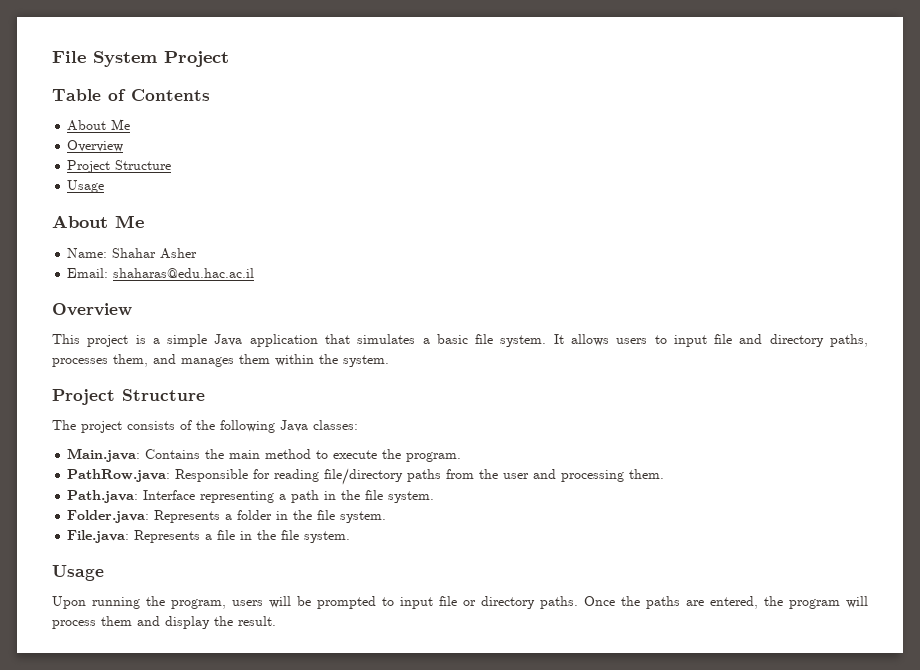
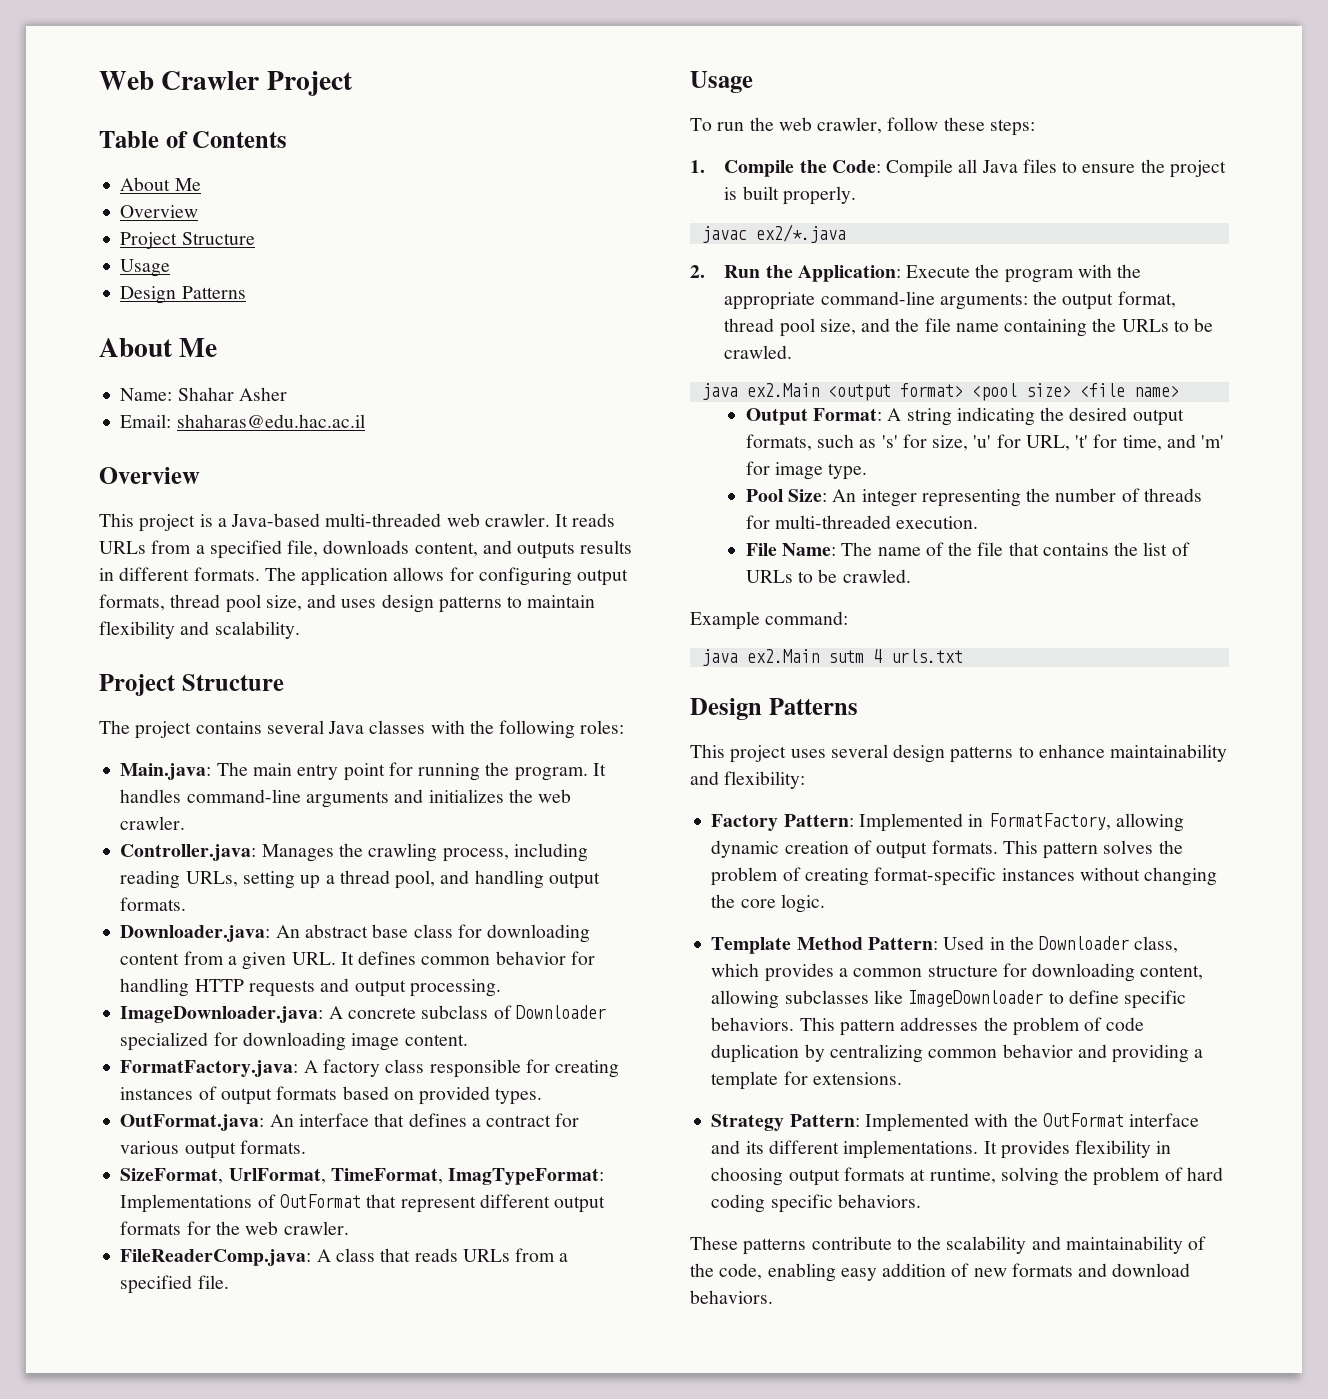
[52,51,157,67] File System -> [99,71,260,90] Web Crawler
(105, 186) none -> [120,286,246,304] // Design Patterns
[167,334,869,347] [52,354,389,367] [52,389,205,405] [52,420,358,433] [67,448,462,462] [67,468,665,485] [67,490,435,503] [67,510,387,523] [67,530,351,543] [52,565,104,581] [52,596,868,609] [52,616,276,629] simple Java application that simulates a basic file system. It allows users to input file and directory paths, processes them, and manages them within the system. // Project Structure // The project consists of the following Java classes: // Main.java: Contains the main method to execute the program. // PathRow.java: Responsible for reading file/directory paths from the user and processing them. // Path.java: Interface representing a path in the file system. // Folder.java: Represents a folder in the file system. // File.java: Represents a file in the file system. // Usage // Upon running the program, users will be prompted to input file or directory paths. Once the paths are entered, the program will process them and display the result. -> [231,513,616,527] [99,540,633,559] [99,567,629,586] [99,594,596,613] [99,621,300,639] [99,674,284,696] [99,720,625,739] [120,762,606,781] [120,789,572,808] [120,816,186,830] [120,843,588,862] [120,870,600,889] [120,897,187,911] [120,924,591,943] [120,951,595,970] [120,978,501,997] [120,1005,606,1023] [120,1032,468,1051] [120,1059,620,1078] [120,1086,543,1105] [120,1113,580,1131] [120,1140,306,1159] [120,1168,605,1185] [120,1194,606,1213] [120,1221,349,1235] [120,1248,569,1266] [120,1275,229,1294] [690,71,753,93] [690,117,1035,136] [690,159,1226,178] [724,186,856,205] [701,224,846,243] [690,264,1142,283] [724,291,1176,310] [724,318,1214,337] [724,345,793,359] [701,383,1179,401] [745,407,1184,426] [745,434,1225,451] [745,461,868,480] [745,488,1202,507] [745,515,979,529] [745,542,1190,556] [745,569,911,583] [690,611,849,630] [701,649,963,666] [690,698,858,720] [690,744,1228,763] [690,771,806,789] [711,813,1184,832] [711,840,1183,859] [711,867,1218,886] [711,894,825,913] [711,936,1179,954] [711,963,1204,982] [711,990,1187,1009] [711,1017,1145,1036] [711,1044,1204,1063] [711,1071,902,1090] [711,1113,1200,1132] [711,1140,1172,1159] [711,1167,1223,1186] [711,1194,921,1213] [690,1236,1207,1255] [690,1263,1191,1282] [690,1290,773,1304] Java-based multi-threaded web crawler. It reads URLs from a specified file, downloads content, and outputs results in different formats. The application allows for configuring output formats, thread pool size, and uses design patterns to maintain flexibility and scalability. // Project Structure // The project contains several Java classes with the following roles: // Main.java: The main entry point for running the program. It handles command-line arguments and initializes the web crawler. // Controller.java: Manages the crawling process, including reading URLs, setting up a thread pool, and handling output formats. // Downloader.java: An abstract base class for downloading content from a given URL. It defines common behavior for handling HTTP requests and output processing. // ImageDownloader.java: A concrete subclass of Downloader specialized for downloading image content. // FormatFactory.java: A factory class responsible for creating instances of output formats based on provided types. // OutFormat.java: An interface that defines a contract for various output formats. // SizeFormat, UrlFormat, TimeFormat, ImagTypeFormat: Implementations of OutFormat that represent different output formats for the web crawler. // FileReaderComp.java: A class that reads URLs from a specified file. // Usage // To run the web crawler, follow these steps: // 1. Compile the Code: Compile all Java files to ensure the project is built properly. // javac ex2/*.java // 2. Run the Application: Execute the program with the appropriate command-line arguments: the output format, thread pool size, and the file name containing the URLs to be crawled. // java ex2.Main <output format> <pool size> <file name> // Output Format: A string indicating the desired output formats, such as 's' for size, 'u' for URL, 't' for time, and 'm' for image type. // Pool Size: An integer representing the number of threads for multi-threaded execution. // File Name: The name of the file that contains the list of URLs to be crawled. // Example command: // java ex2.Main sutm 4 urls.txt // Design Patterns // This project uses several design patterns to enhance maintainability and flexibility: // Factory Pattern: Implemented in FormatFactory, allowing dynamic creation of output formats. This pattern solves the problem of creating format-specific instances without changing the core logic. // Template Method Pattern: Used in the Downloader class, which provides a common structure for downloading content, allowing subclasses like ImageDownloader to define specific behaviors. This pattern addresses the problem of code duplication by centralizing common behavior and providing a template for extensions. // Strategy Pattern: Implemented with the OutFormat interface and its different implementations. It provides flexibility in choosing output formats at runtime, solving the problem of hard coding specific behaviors. // These patterns contribute to the scalability and maintainability of the code, enabling easy addition of new formats and download behaviors.

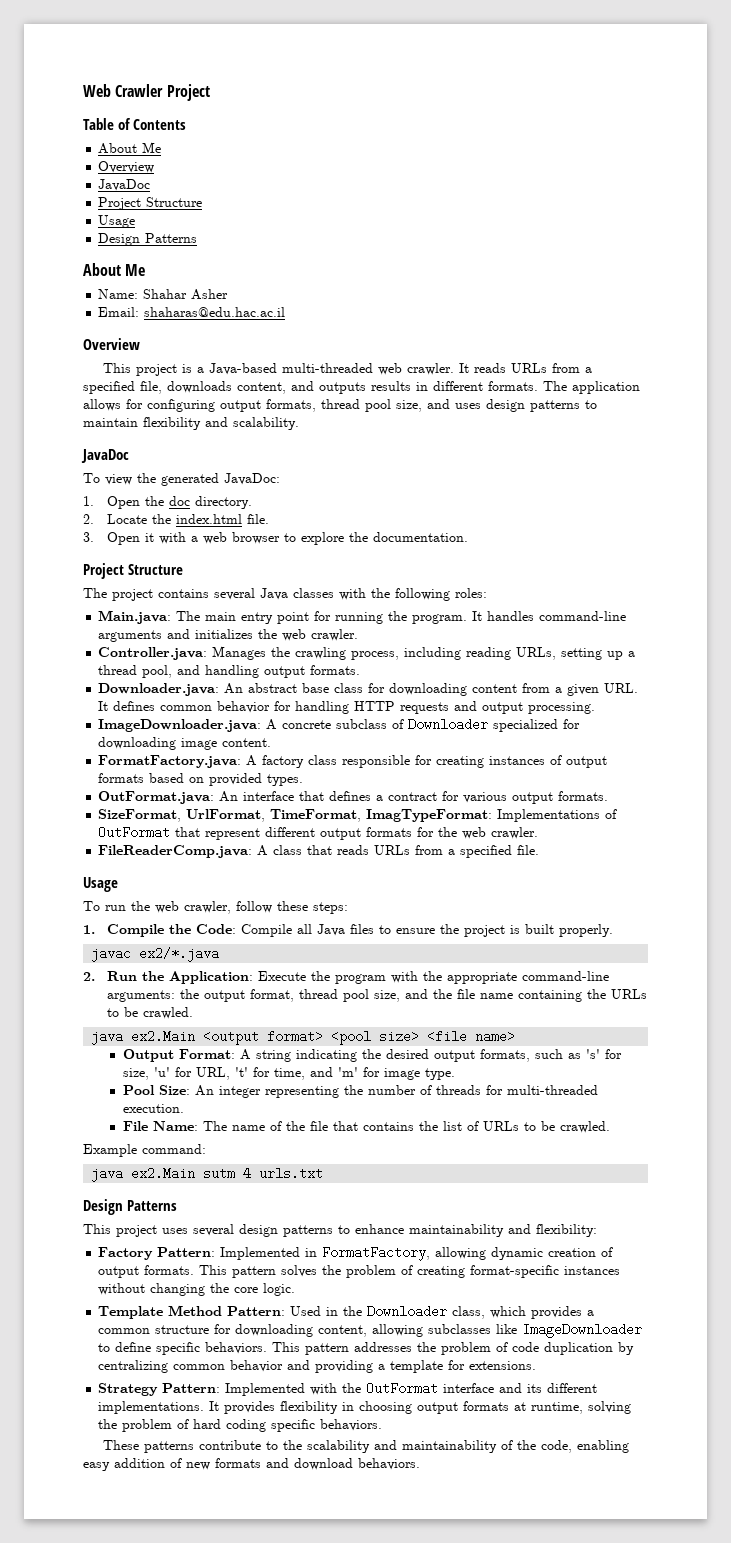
(199, 211) none -> [98,179,151,191] // JavaDoc
(300, 630) none -> [81,449,129,463] [83,473,280,486] [83,496,253,509] [83,514,270,524] [83,532,469,545] // JavaDoc // To view the generated JavaDoc: // 1. Open the doc directory. // 2. Locate the index.html file. // 3. Open it with a web browser to explore the documentation.

